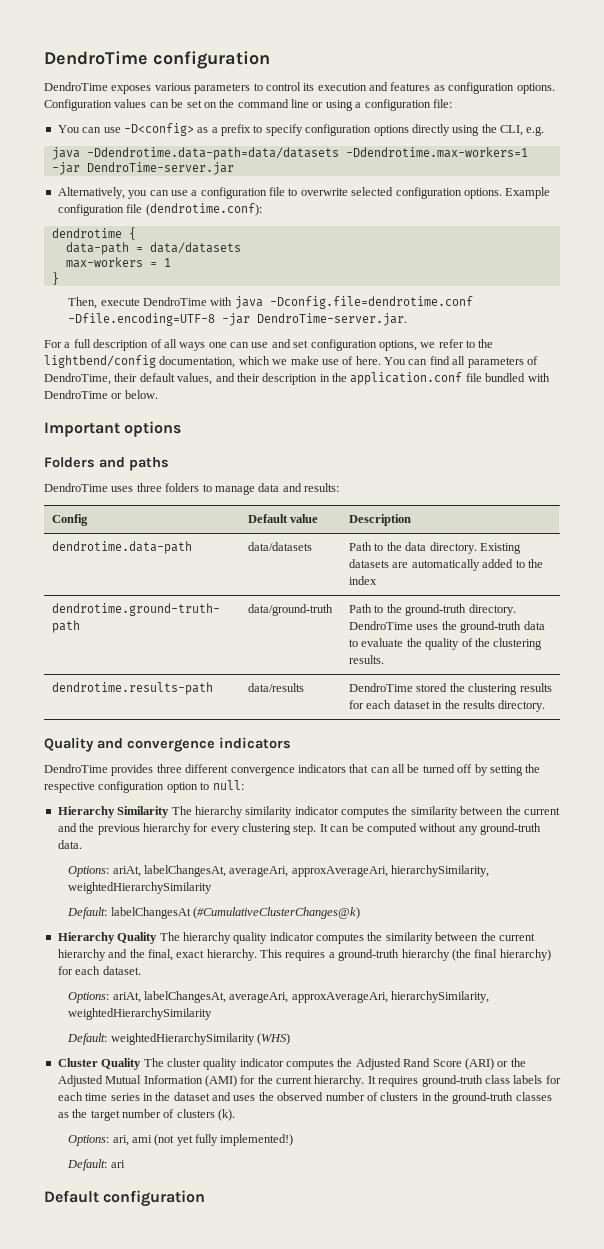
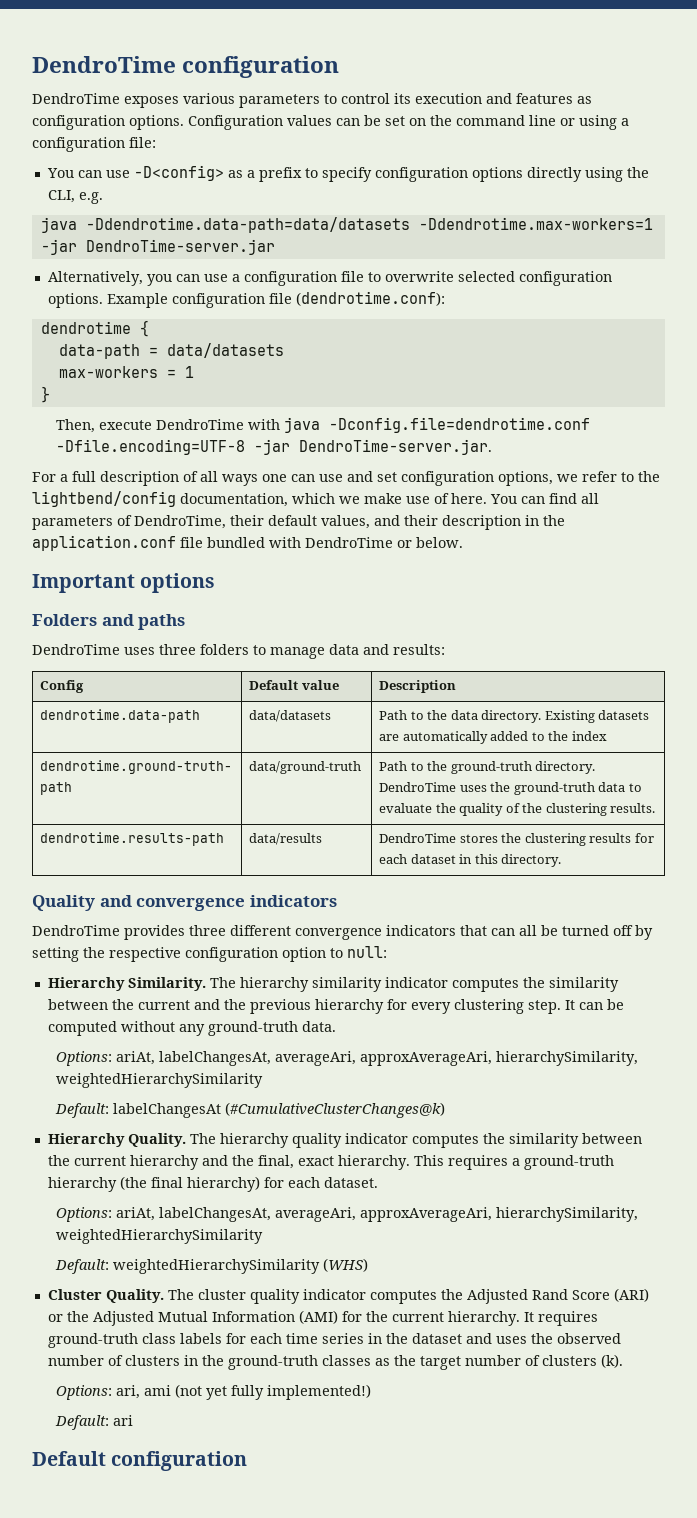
[416,683,448,692] stored -> [459,834,498,843] stores
[444,700,495,709] the results -> [474,854,498,864] this
[117,806,170,818] Similarity -> [127,977,206,991] Similarity.
[117,932,158,944] Quality -> [127,1133,186,1147] Quality.
[101,1058,142,1070] Quality -> [105,1289,164,1303] Quality.

